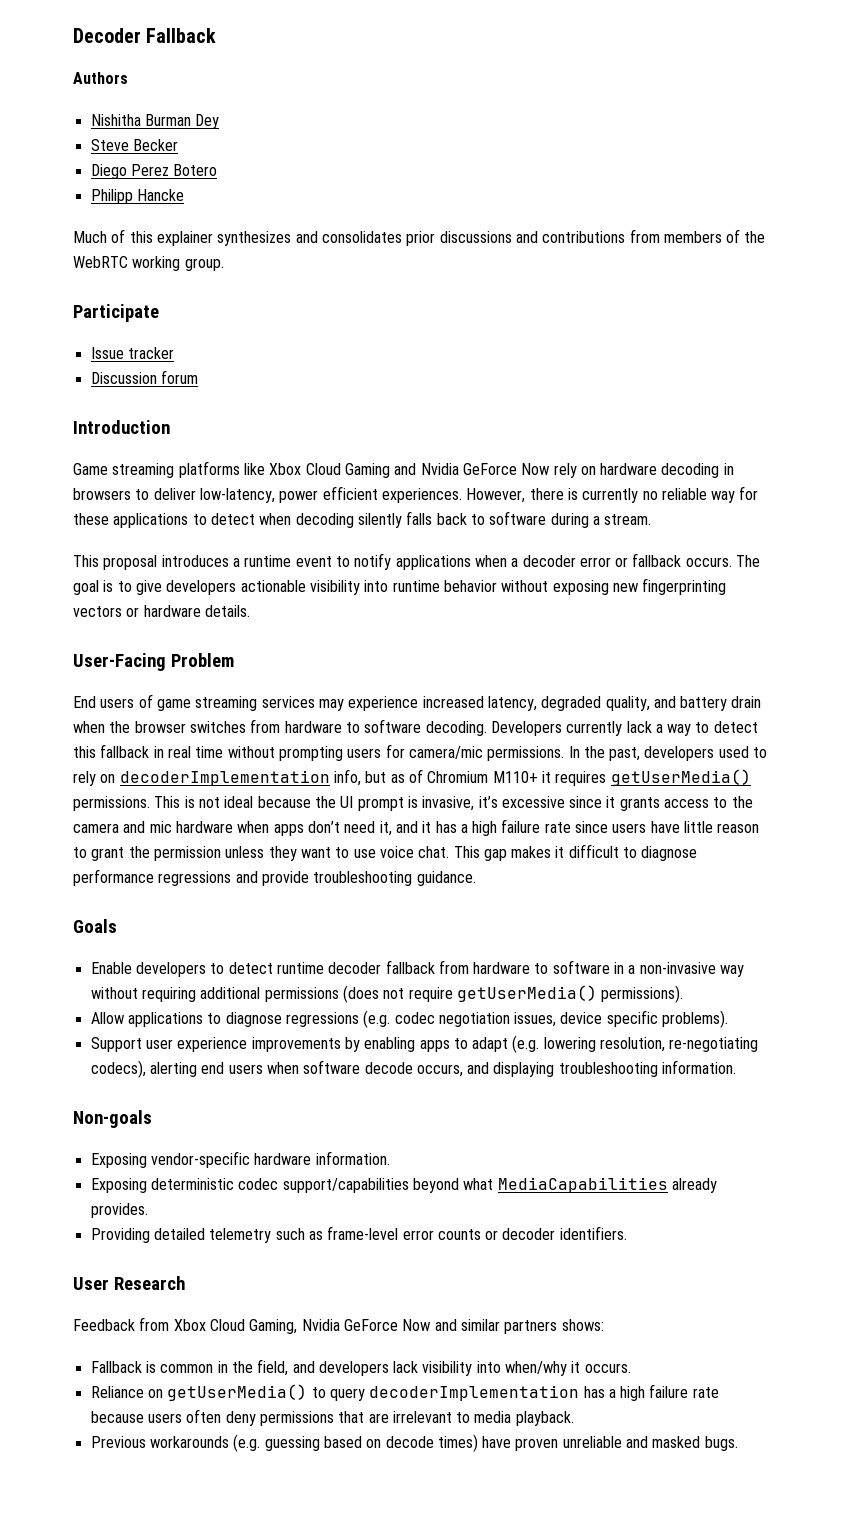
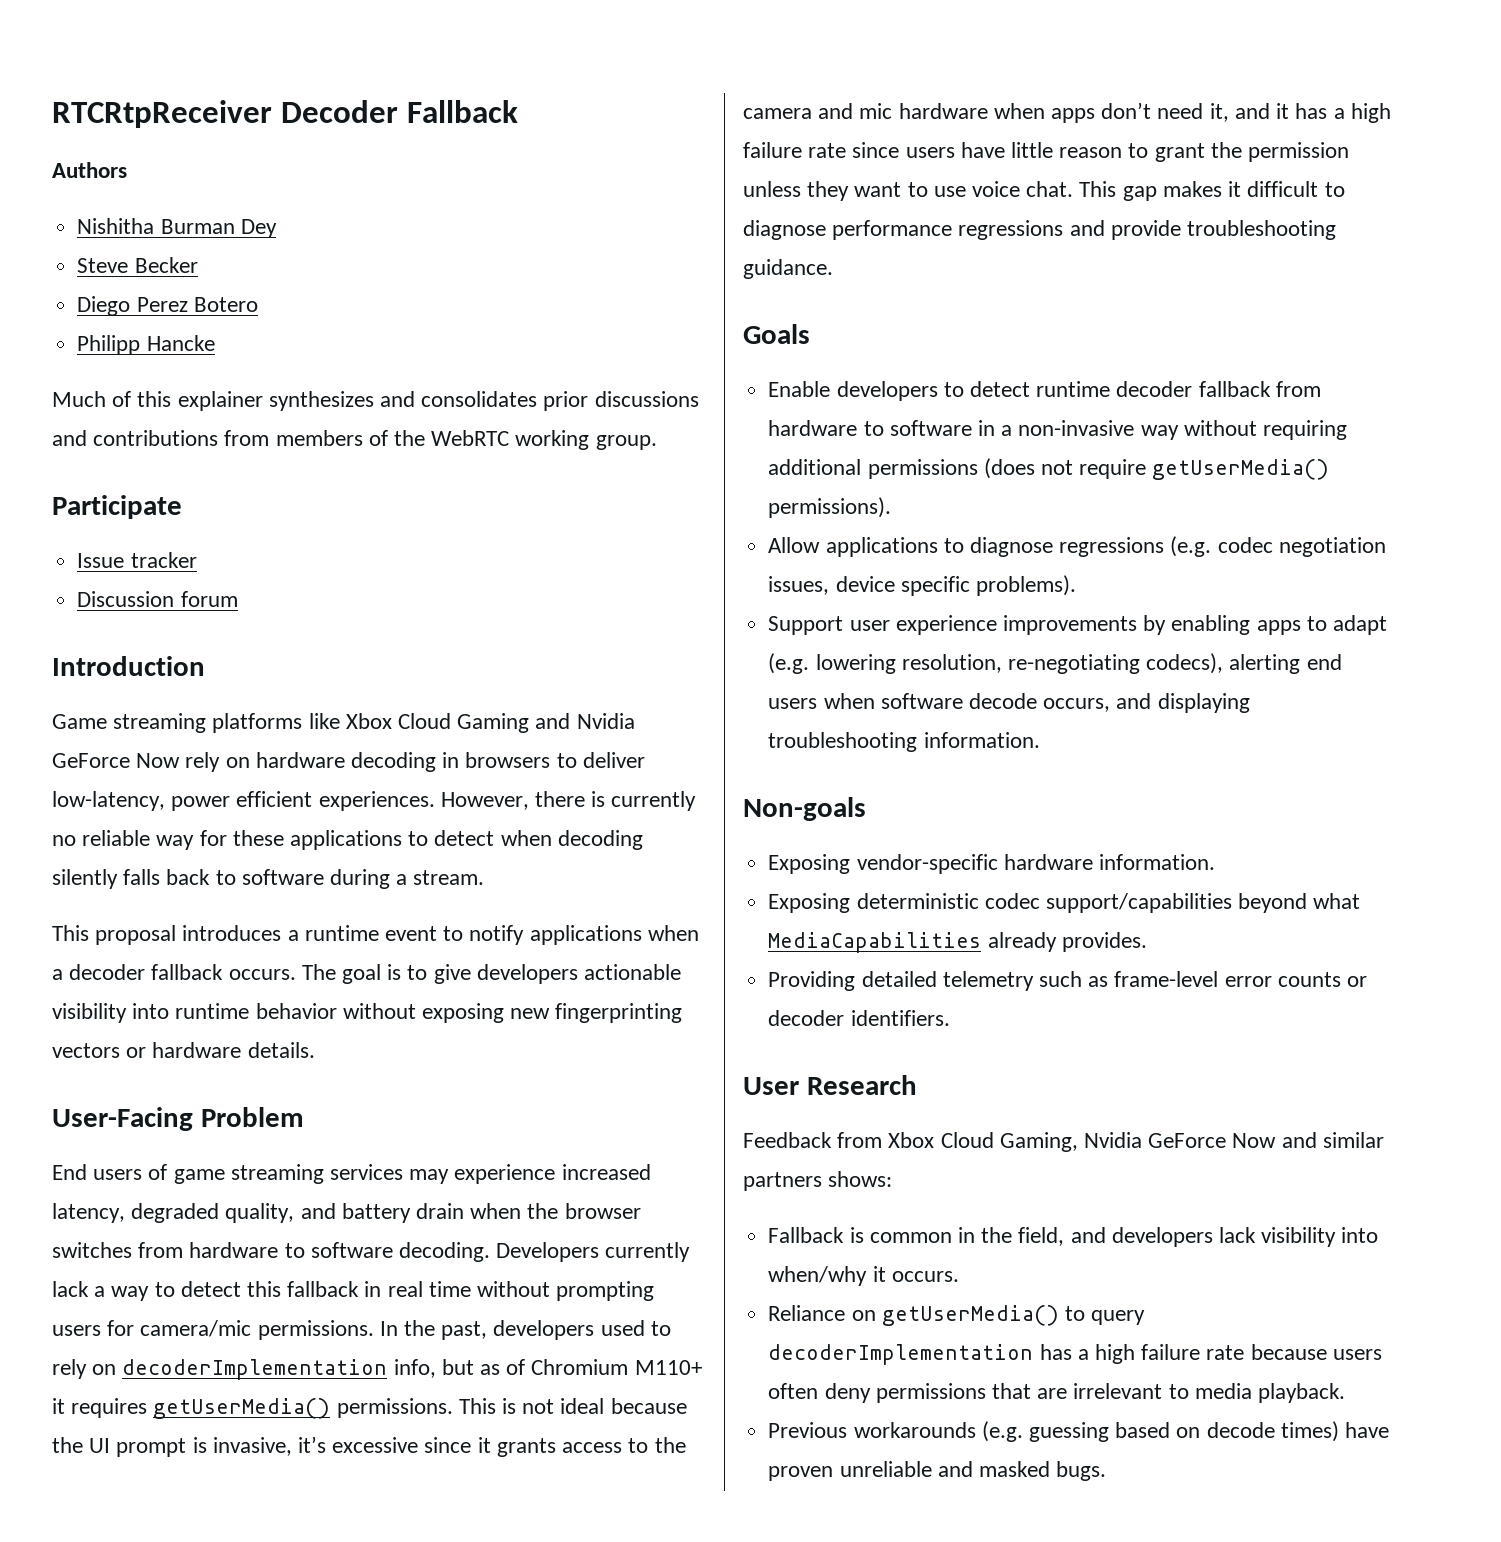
(73, 35) none -> [52,100,272,128] RTCRtpReceiver
[579,557,629,567] error or -> (146, 972) none

